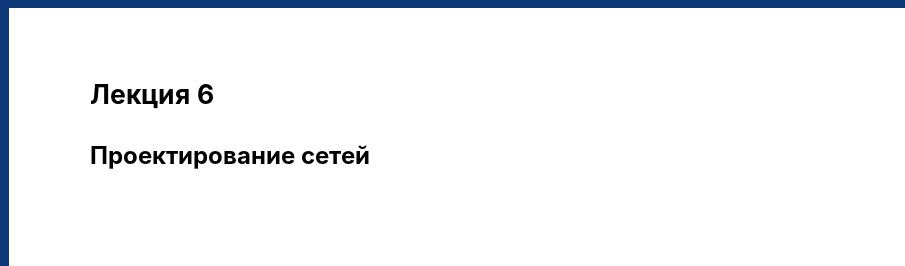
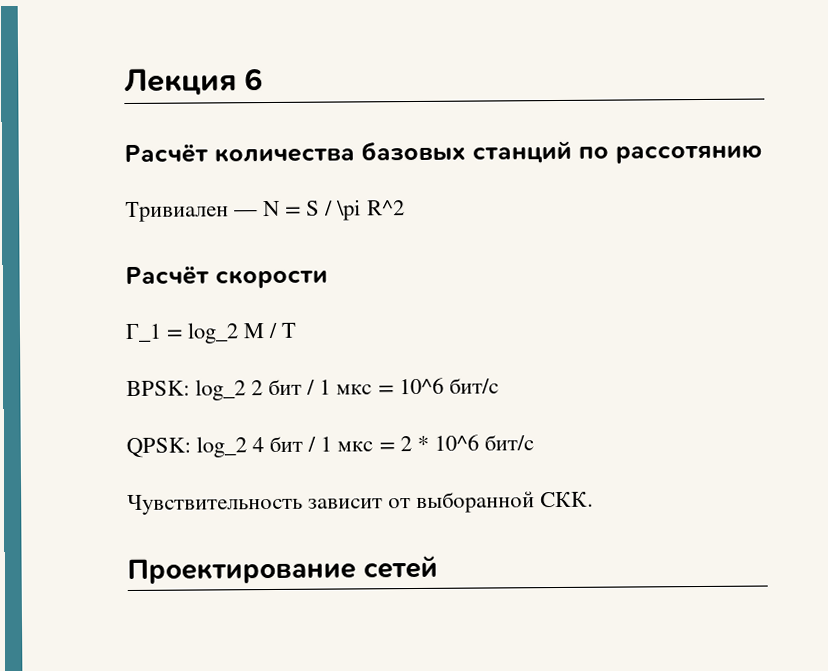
(215, 94) none -> [124,140,762,164] [125,199,405,223] [125,266,328,289] [125,322,298,344] [126,377,499,401] [126,434,534,459] [127,491,595,516] // Расчёт количества базовых станций по рассотянию // Тривиален — N = S / \pi R^2 // Расчёт скорости // Г_1 = log_2 M / T // BPSK: log_2 2 бит / 1 мкс = 10^6 бит/с // QPSK: log_2 4 бит / 1 мкс = 2 * 10^6 бит/с // Чувствительность зависит от выборанной СКК.

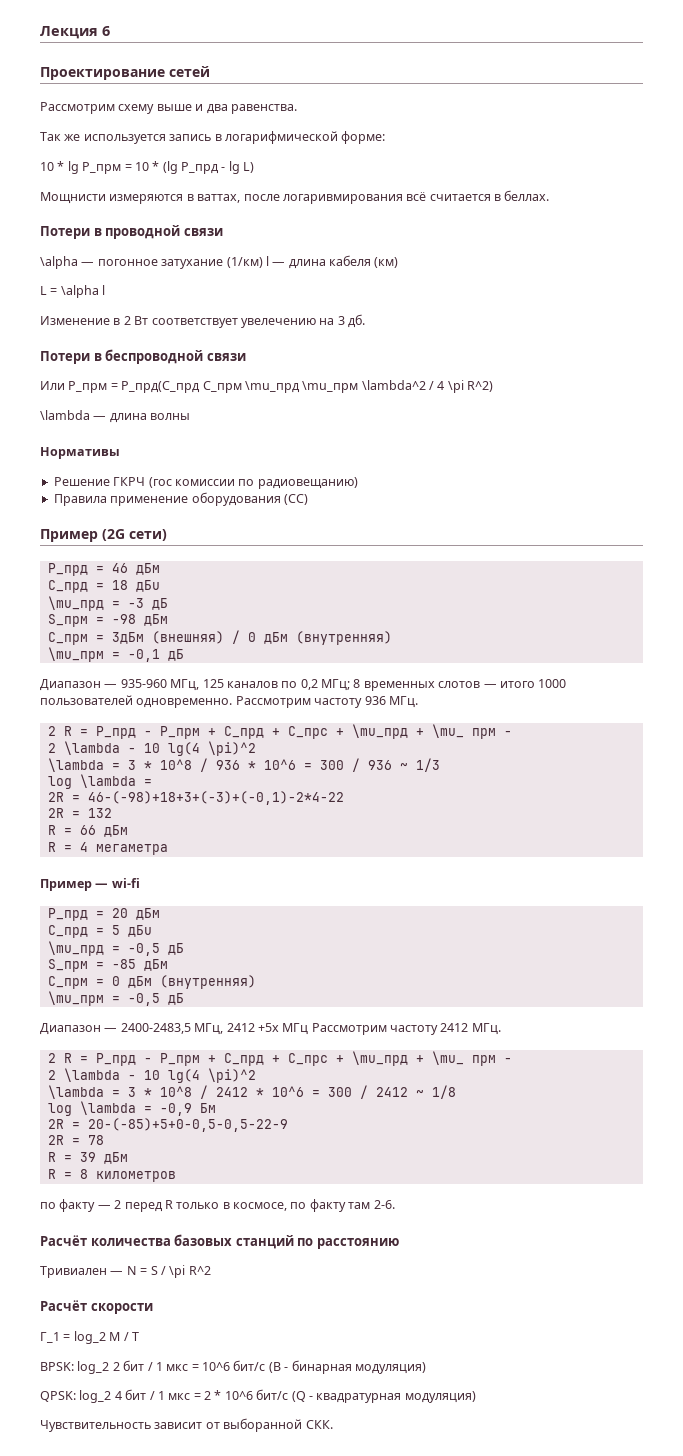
(264, 79) none -> [40,66,210,80] [40,102,297,114] [40,131,386,144] [40,161,255,174] [40,190,550,204] [40,225,223,239] [40,255,399,269] [40,285,106,298] [40,314,365,328] [40,349,246,364] [40,380,494,393] [40,410,191,423] [40,447,120,459] [53,477,358,489] [53,492,308,506] [40,529,167,542] [47,563,160,576] [47,580,160,593] [47,596,168,611] [47,614,168,627] [47,630,392,645] [47,647,184,662] [40,679,567,691] [40,695,418,708] [47,724,512,739] [47,741,256,756] [47,758,440,772] [47,774,152,789] [47,791,344,805] [47,808,112,818] [47,825,128,837] [47,842,168,855] [40,878,140,891] [47,908,160,921] [47,925,152,938] [47,941,184,956] [47,959,168,972] [47,975,256,989] [47,991,184,1006] [40,1023,501,1035] [47,1051,512,1066] [47,1068,256,1083] [47,1085,456,1099] [47,1101,216,1116] [47,1118,288,1132] [47,1135,104,1145] [47,1152,128,1164] [47,1169,176,1182] [40,1199,395,1212] // Проектирование сетей // Рассмотрим схему выше и два равенства. // Так же используется запись в логарифмической форме: // 10 * lg P_прм = 10 * (lg P_прд - lg L) // Мощнисти измеряются в ваттах, после логаривмирования всё считается в беллах. // Потери в проводной связи // \alpha — погонное затухание (1/км) l — длина кабеля (км) // L = \alpha l // Изменение в 2 Вт соответствует увелечению на 3 дб. // Потери в беспроводной связи // Или Р_прм = Р_прд(С_прд С_прм \mu_прд \mu_прм \lambda^2 / 4 \pi R^2) // \lambda — длина волны // Нормативы // Решение ГКРЧ (гос комиссии по радиовещанию) // Правила применение оборудования (СС) // Пример (2G сети) // P_прд = 46 дБм // C_прд = 18 дБu // \mu_прд = -3 дБ // S_прм = -98 дБм // С_прм = 3дБм (внешняя) / 0 дБм (внутренняя) // \mu_прм = -0,1 дБ // Диапазон — 935-960 МГц, 125 каналов по 0,2 МГц; 8 временных слотов — итого 1000 пользователей одновременно. Рассмотрим частоту 936 МГц. // 2 R = P_прд - P_прм + С_прд + С_прс + \mu_прд + \mu_ прм - // 2 \lambda - 10 lg(4 \pi)^2 // \lambda = 3 * 10^8 / 936 * 10^6 = 300 / 936 ~ 1/3 // log \lambda = // 2R = 46-(-98)+18+3+(-3)+(-0,1)-2*4-22 // 2R = 132 // R = 66 дБм // R = 4 мегаметра // Пример — wi-fi // P_прд = 20 дБм // C_прд = 5 дБu // \mu_прд = -0,5 дБ // S_прм = -85 дБм // С_прм = 0 дБм (внутренняя) // \mu_прм = -0,5 дБ // Диапазон — 2400-2483,5 МГц, 2412 +5x МГц Рассмотрим частоту 2412 МГц. // 2 R = P_прд - P_прм + С_прд + С_прс + \mu_прд + \mu_ прм - // 2 \lambda - 10 lg(4 \pi)^2 // \lambda = 3 * 10^8 / 2412 * 10^6 = 300 / 2412 ~ 1/8 // log \lambda = -0,9 Бм // 2R = 20-(-85)+5+0-0,5-0,5-22-9 // 2R = 78 // R = 39 дБм // R = 8 километров // по факту — 2 перед R только в космосе, по факту там 2-6.
[615,144,762,164] рассотянию -> [316,1238,399,1249] расстоянию
(499, 385) none -> [268,1360,426,1374] (B - бинарная модуляция)
(534, 442) none -> [291,1391,476,1403] (Q - квадратурная модуляция)
[127,555,438,585] // Проектирование сетей -> (333, 1424) none

